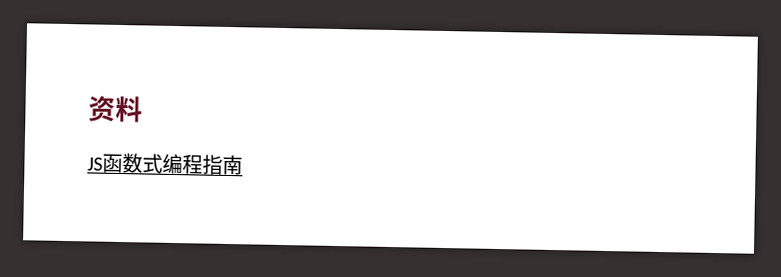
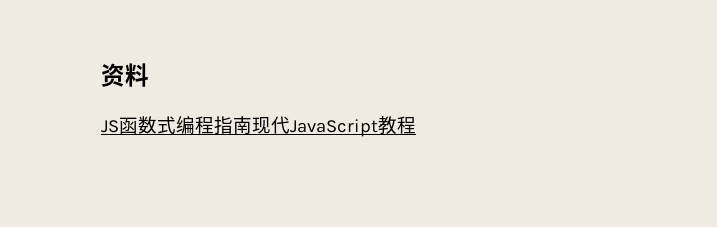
(243, 165) none -> [252,116,416,137] 现代JavaScript教程

